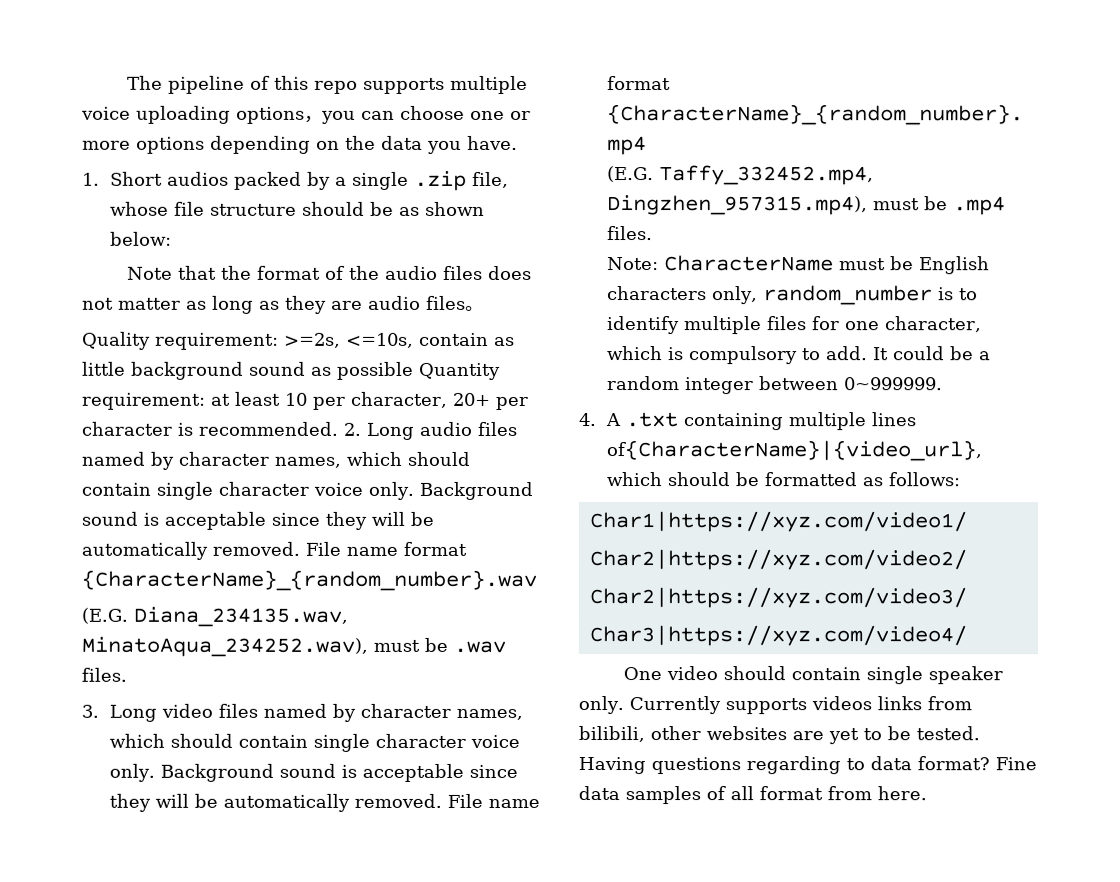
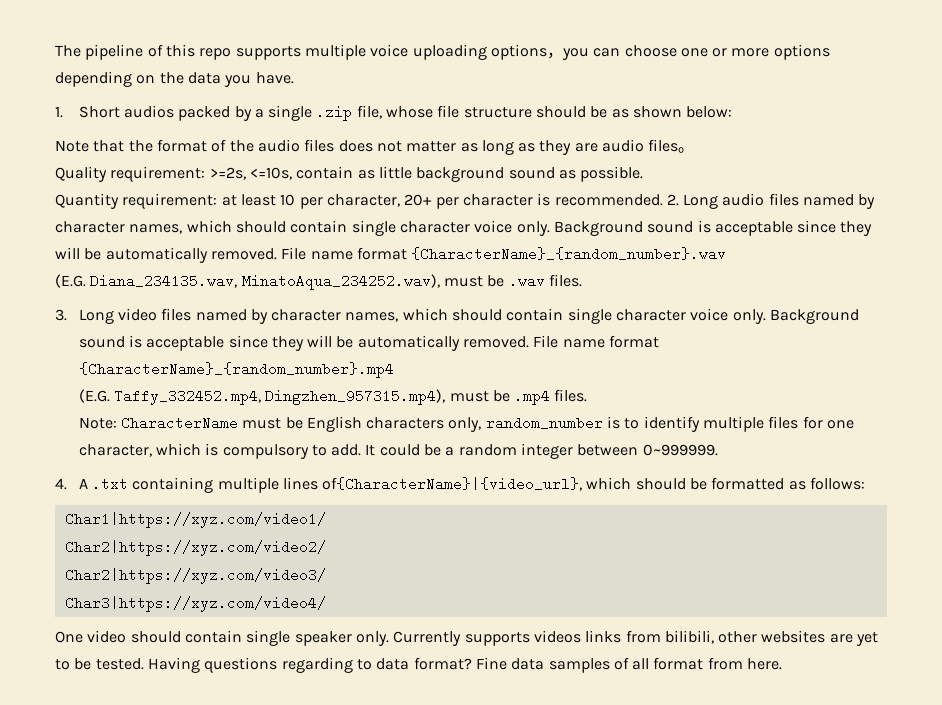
[337,361,414,380] possible -> [580,166,644,182] possible. //

